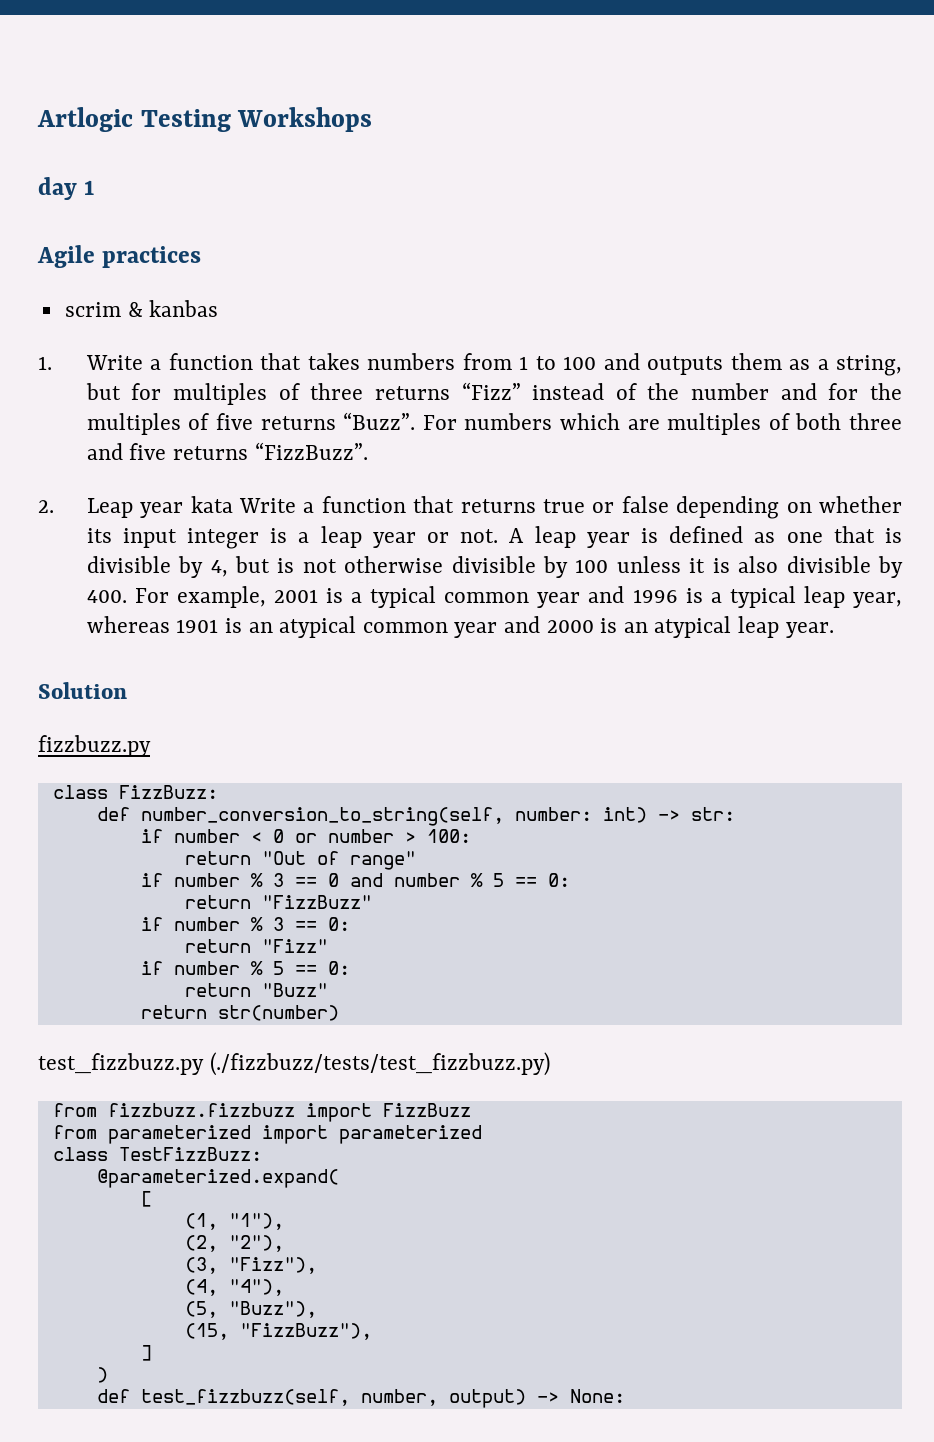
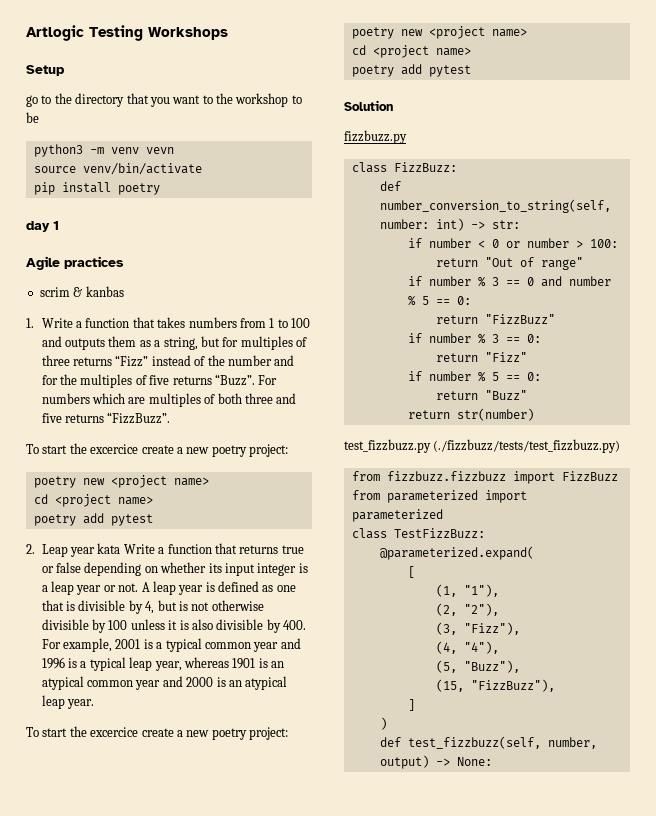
(373, 119) none -> [26,65,65,76] [26,93,302,107] [26,112,39,123] [33,144,174,157] [33,163,202,175] [33,182,160,195] // Setup // go to the directory that you want to the workshop to be // python3 -m venv vevn // source venv/bin/activate // pip install poetry
(368, 451) none -> [26,443,288,457] [33,475,209,488] [33,494,153,507] [33,513,153,526] // To start the excercice create a new poetry project: // poetry new <project name> // cd <project name> // poetry add pytest
(834, 630) none -> [26,726,288,740] [351,26,527,39] [351,45,471,58] [351,64,471,77] // To start the excercice create a new poetry project: // poetry new <project name> // cd <project name> // poetry add pytest

